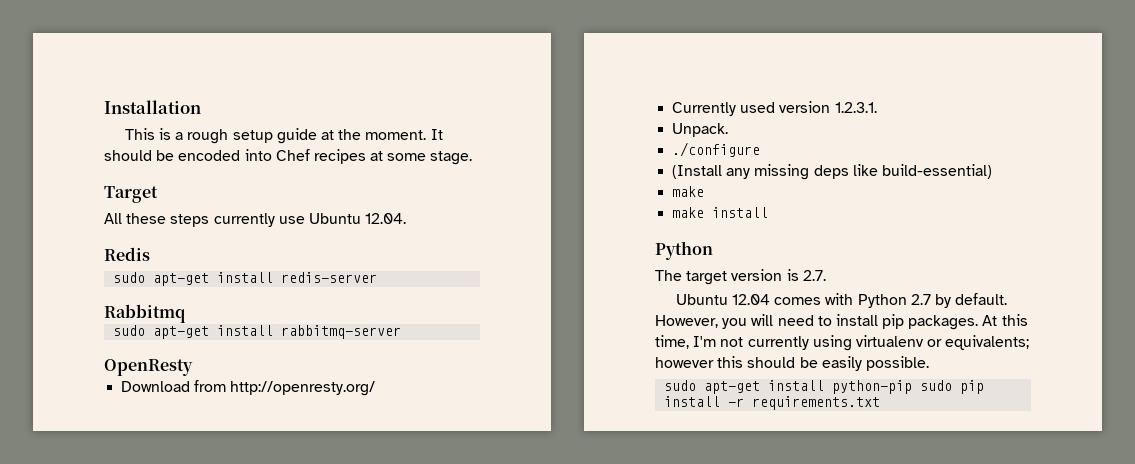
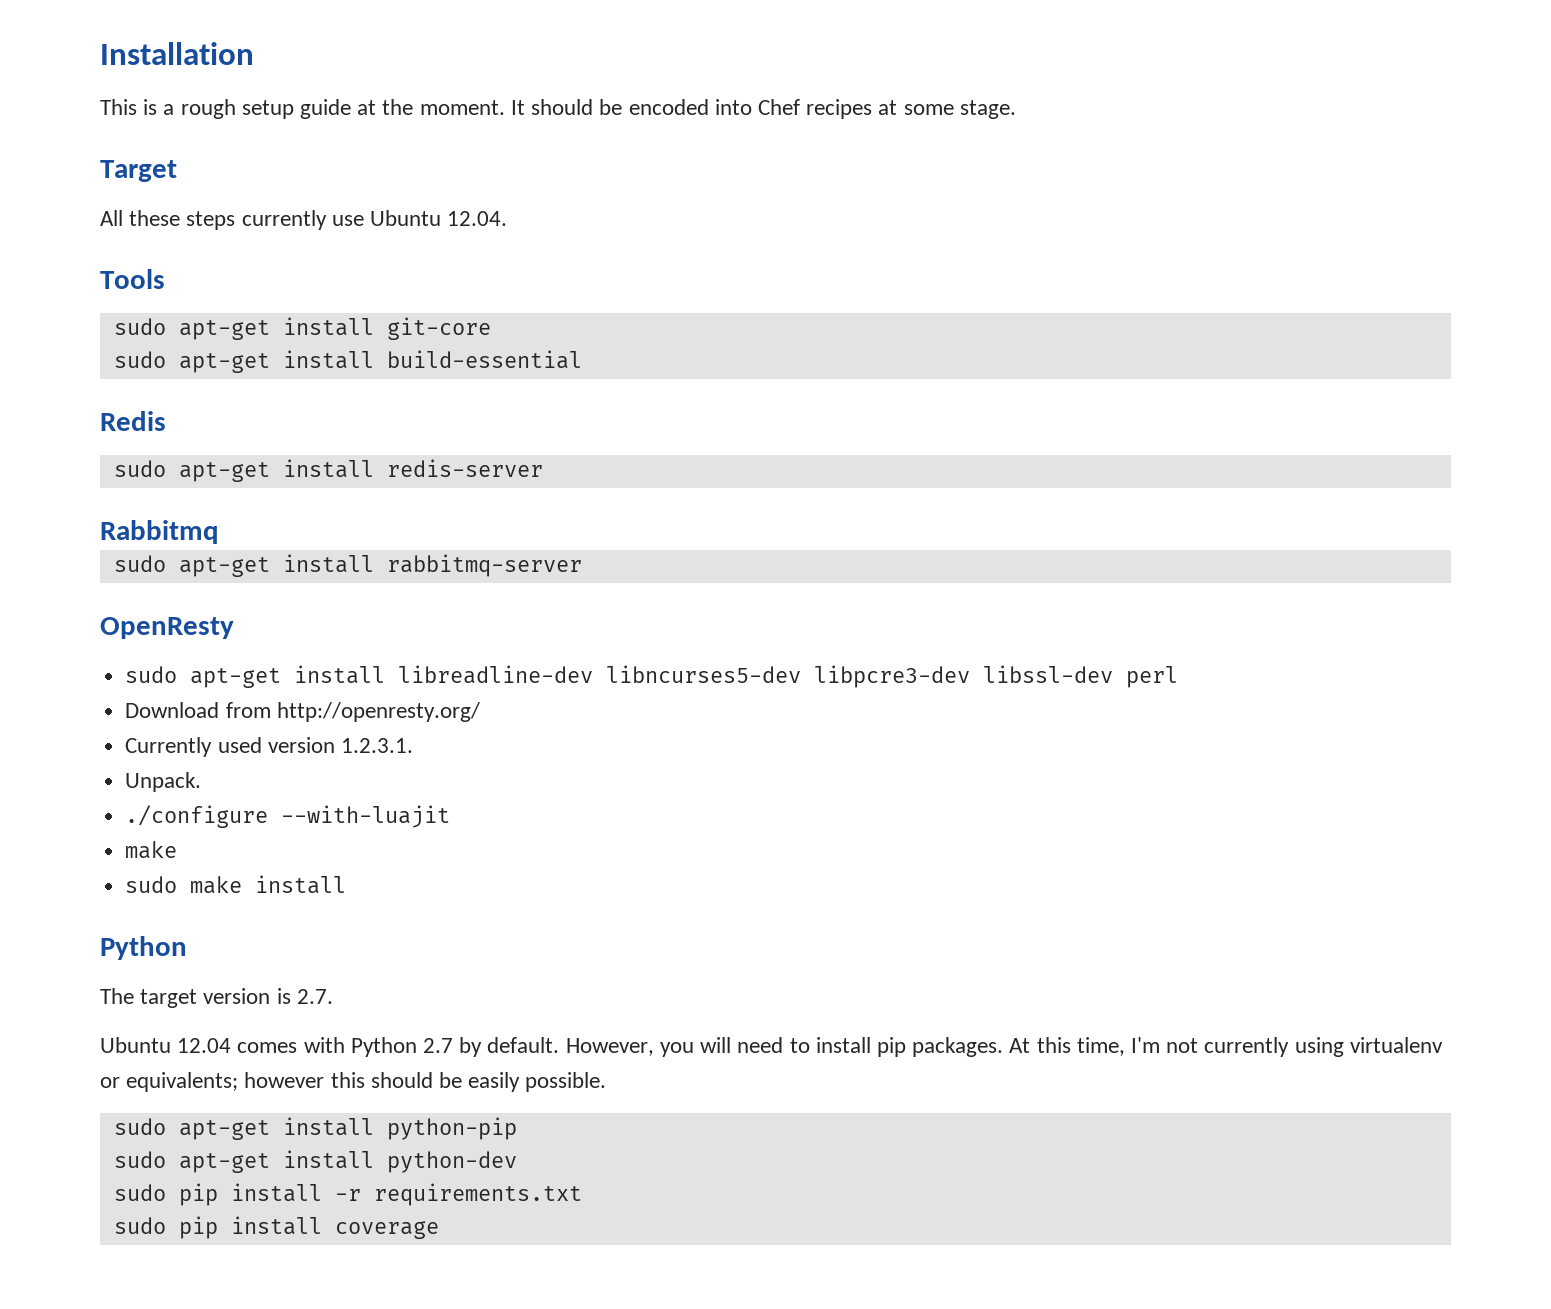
(407, 218) none -> [100,269,165,289] [113,317,491,340] [113,350,582,373] // Tools // sudo apt-get install git-core // sudo apt-get install build-essential
(193, 367) none -> [125,665,1179,688] // sudo apt-get install libreadline-dev libncurses5-dev libpcre3-dev libssl-dev perl
[672,164,992,180] // (Install any missing deps like build-essential) -> [281,805,451,828] --with-luajit
(705, 191) none -> [125,876,178,893] sudo
(913, 387) none -> [113,1150,517,1173] // sudo apt-get install python-dev //
(881, 403) none -> [113,1216,439,1239] // sudo pip install coverage

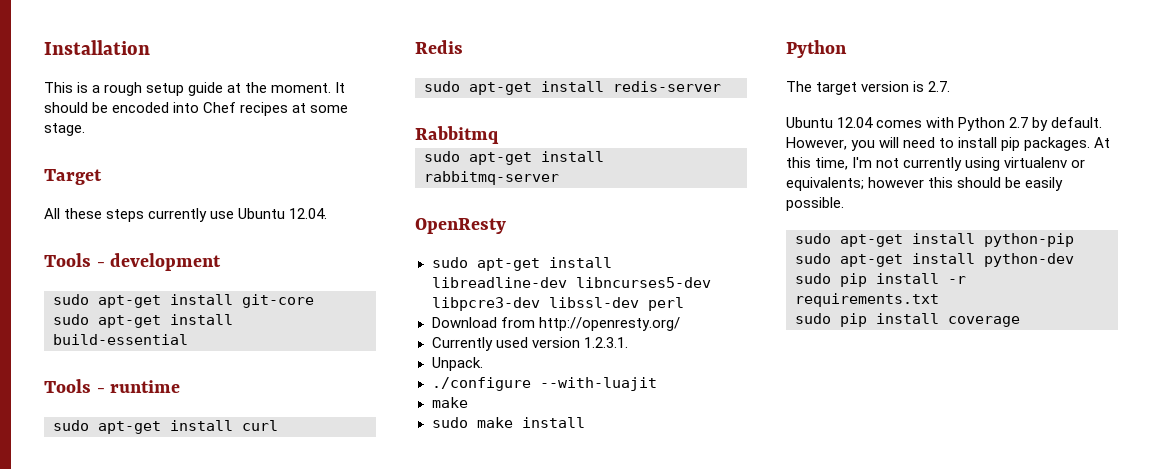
(165, 279) none -> [96,253,222,271] - development
(582, 359) none -> [44,379,181,393] [53,420,278,434] // Tools - runtime // sudo apt-get install curl

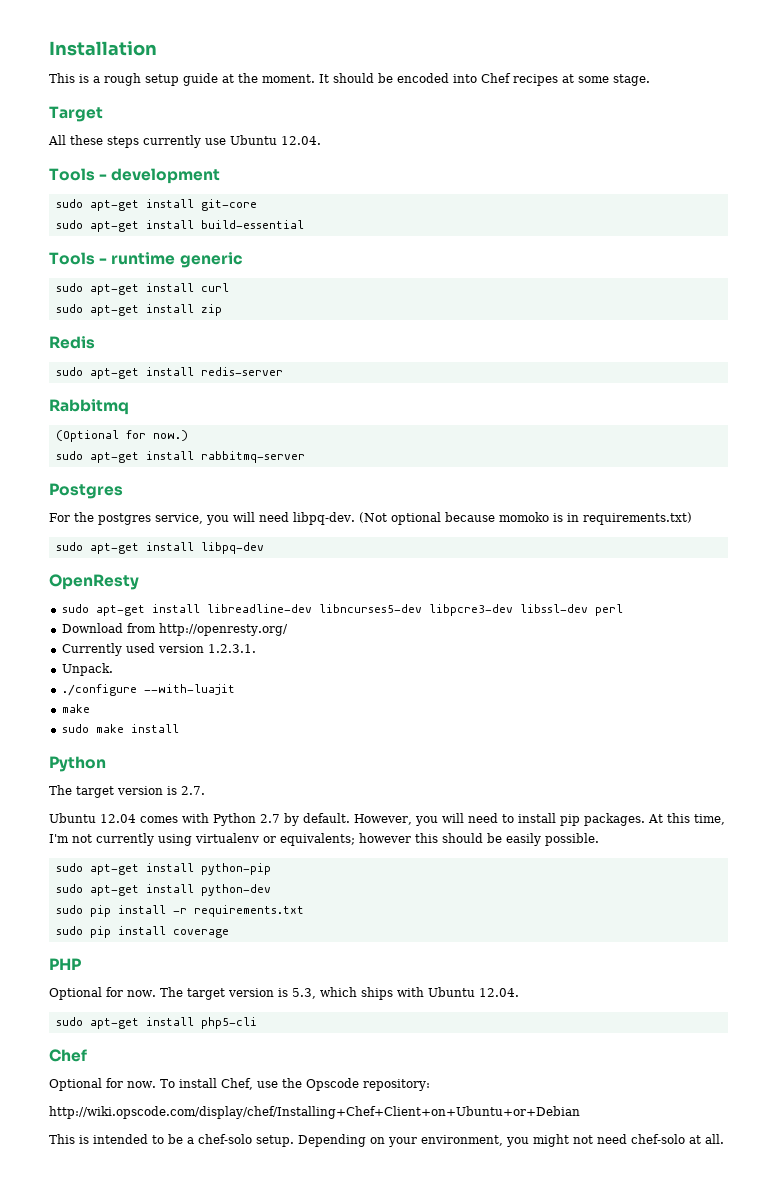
(181, 386) none -> [179,252,243,268] generic
(278, 425) none -> [55,304,222,316] // sudo apt-get install zip
(499, 135) none -> [55,430,188,442] // (Optional for now.)
(559, 178) none -> [49,483,123,499] [49,512,692,525] [55,542,264,554] // Postgres // For the postgres service, you will need libpq-dev. (Not optional because momoko is in requirements.txt) // sudo apt-get install libpq-dev
(1020, 321) none -> [49,958,81,970] [49,987,519,1000] [55,1017,257,1029] [49,1049,87,1062] [49,1078,430,1091] [49,1106,580,1119] [49,1134,724,1147] // PHP // Optional for now. The target version is 5.3, which ships with Ubuntu 12.04. // sudo apt-get install php5-cli // Chef // Optional for now. To install Chef, use the Opscode repository: // http://wiki.opscode.com/display/chef/Installing+Chef+Client+on+Ubuntu+or+Debian // This is intended to be a chef-solo setup. Depending on your environment, you might not need chef-solo at all.

